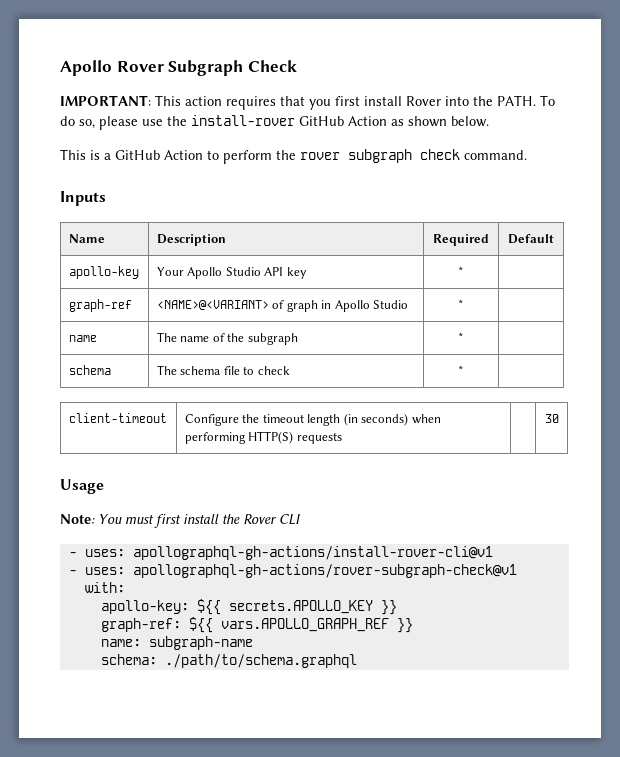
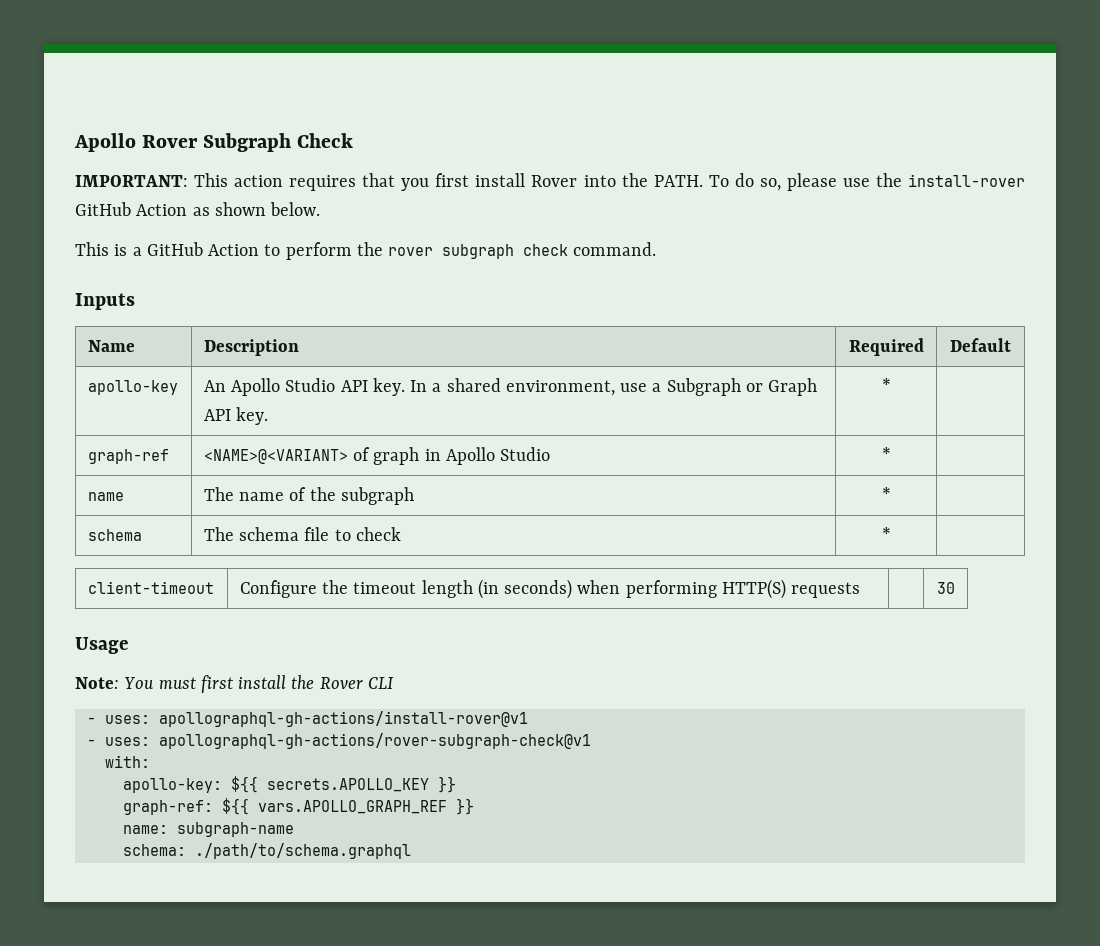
[156,267,184,276] Your -> [203,380,226,392] An
[286,267,307,279] key -> [372,378,818,396] [203,407,268,425] key. In a shared environment, use a Subgraph or Graph API key.
[132,546,493,560] apollographql-gh-actions/install-rover-cli@v1 -> [158,711,528,727] apollographql-gh-actions/install-rover@v1

